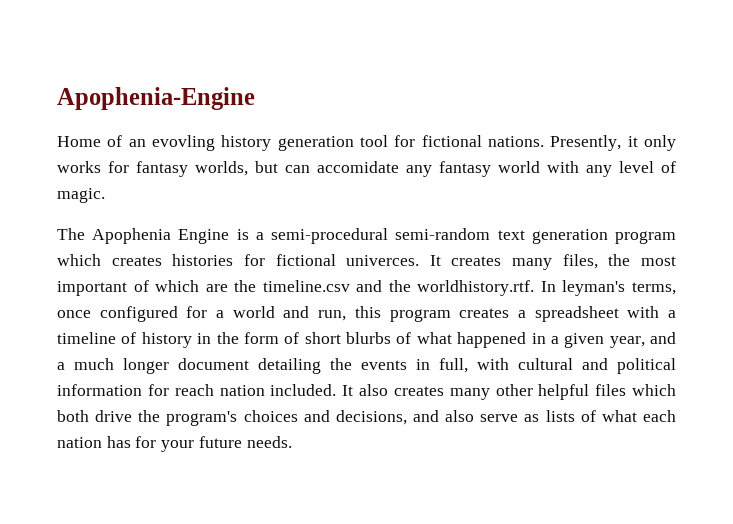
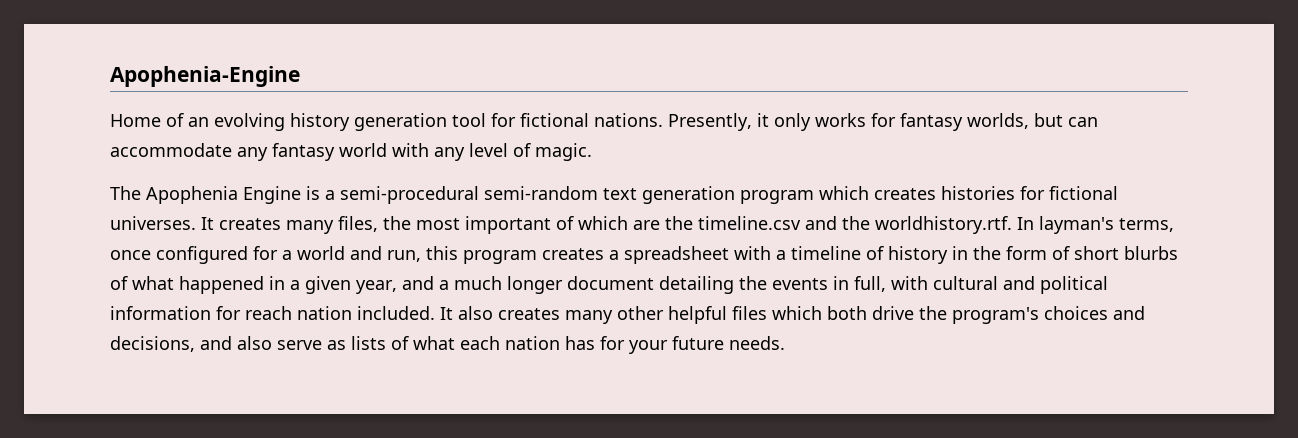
[152,135,215,151] evovling -> [214,113,285,131] evolving
[317,161,399,173] accomidate -> [110,143,232,157] accommodate
[346,255,420,266] univerces. -> [110,216,196,230] universes.
[562,280,626,296] leyman's -> [1039,216,1114,234] layman's

